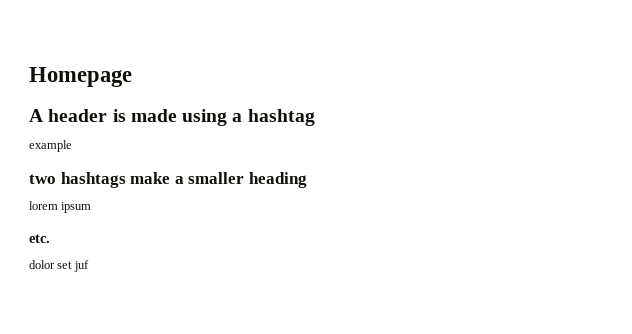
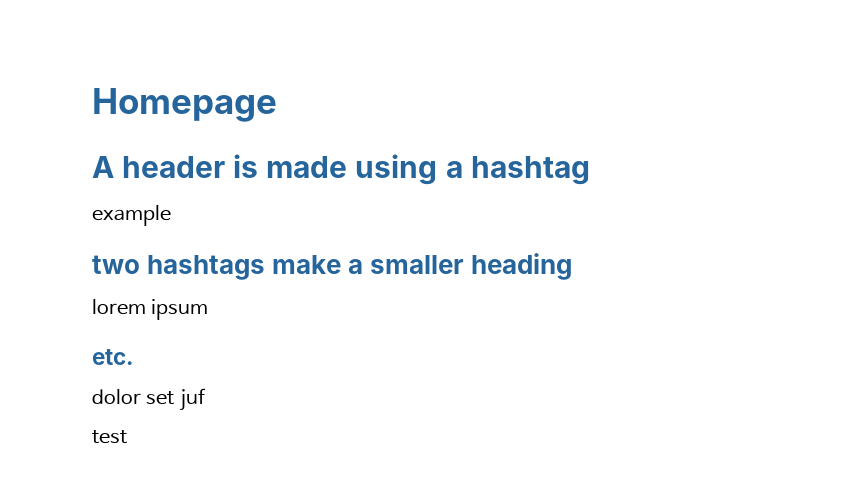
(89, 266) none -> [92,430,127,444] // test

